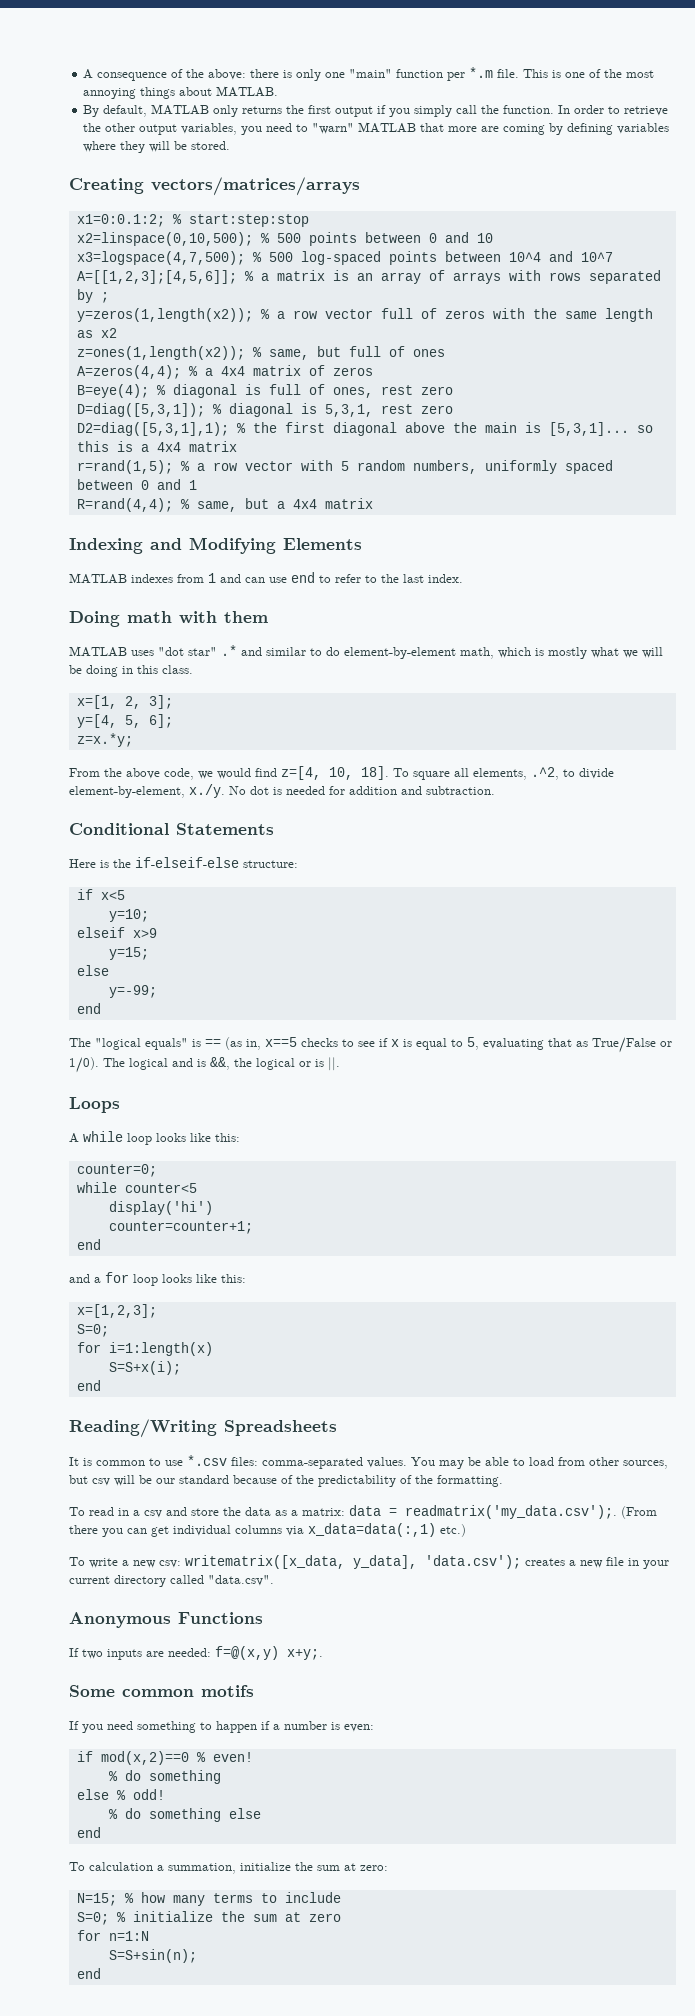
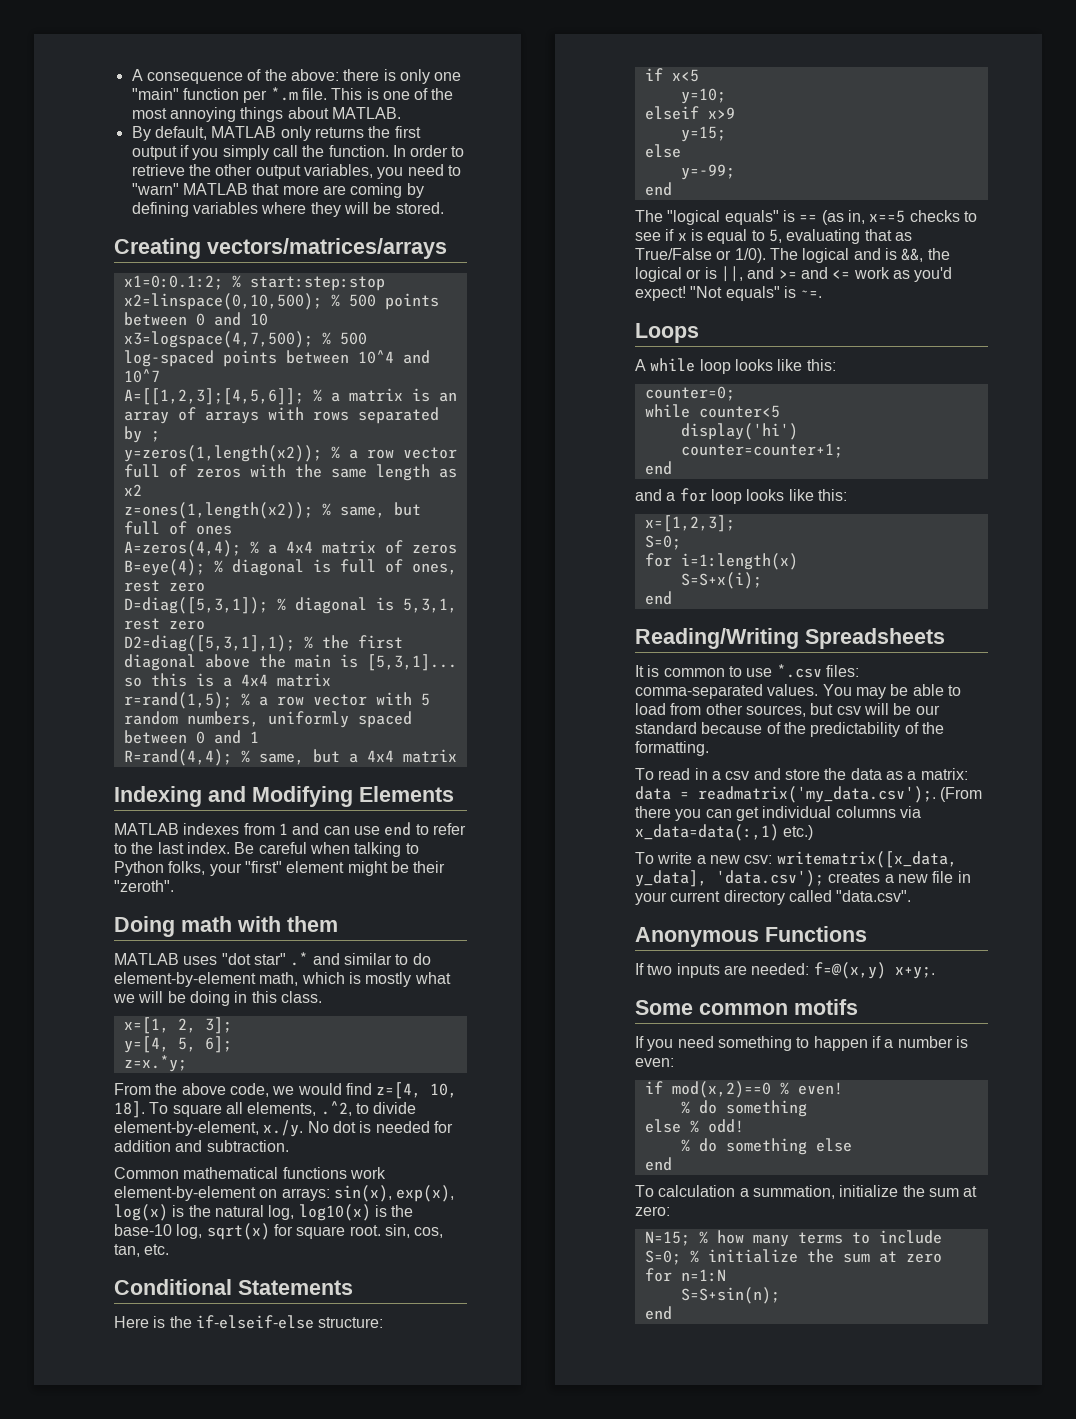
(463, 578) none -> [234,842,419,857] [114,861,446,876] [114,880,174,892] Be careful when talking to Python folks, your "first" element might be their "zeroth".
(495, 790) none -> [114,1167,386,1179] [114,1185,455,1202] [114,1204,414,1221] [114,1223,444,1240] [114,1244,170,1257] // Common mathematical functions work element-by-element on arrays: sin(x), exp(x), log(x) is the natural log, log10(x) is the base-10 log, sqrt(x) for square root. sin, cos, tan, etc.
[328,1057,340,1071] ||. -> [720,266,953,282] [635,286,823,301] ||, and >= and <= work as you'd expect! "Not equals" is ~=.

